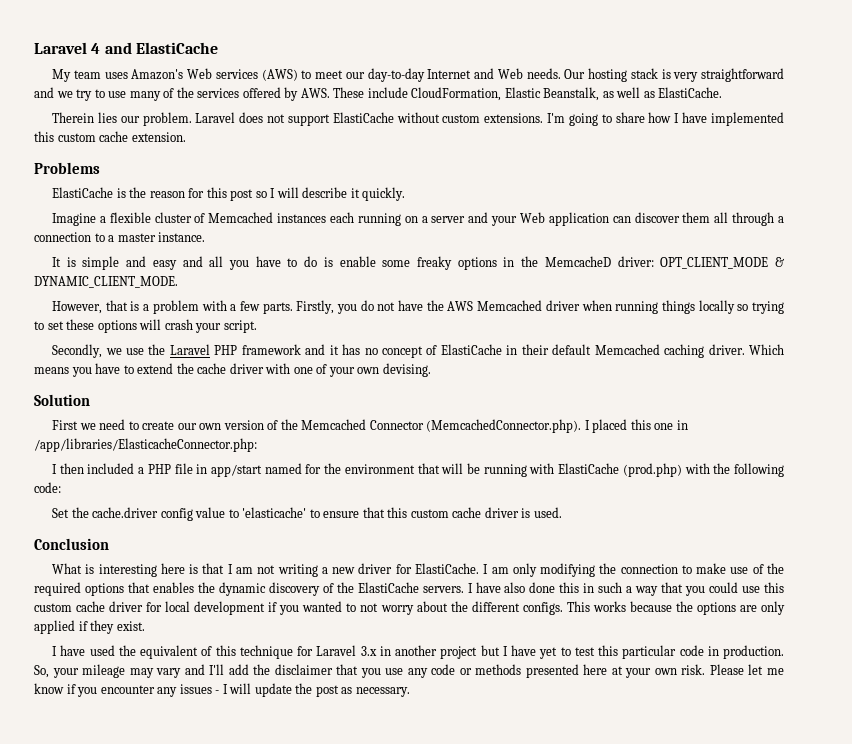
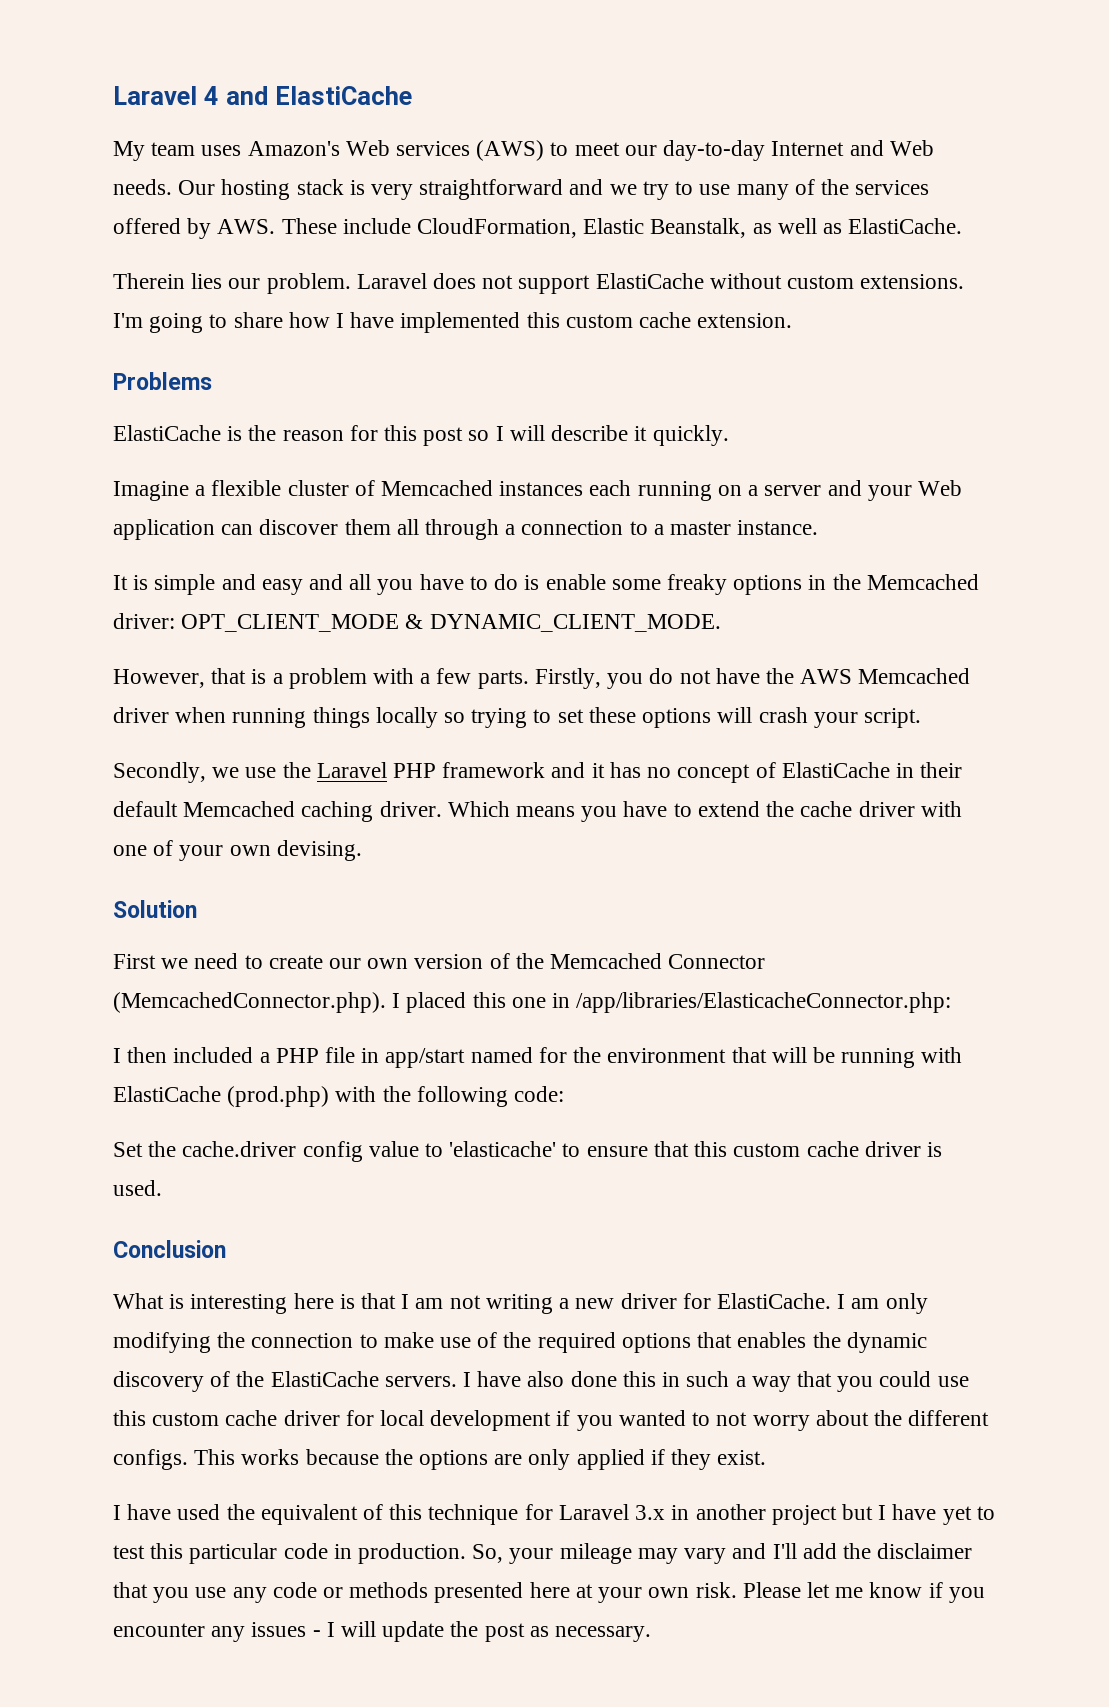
[544,256,611,267] MemcacheD -> [866,574,979,590] Memcached

